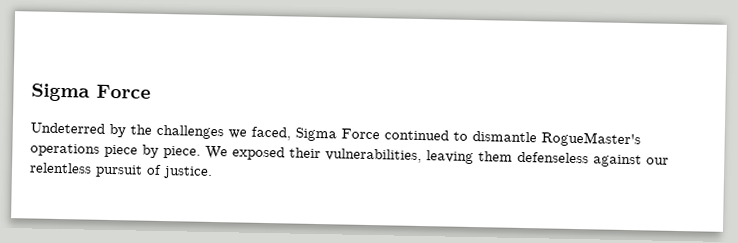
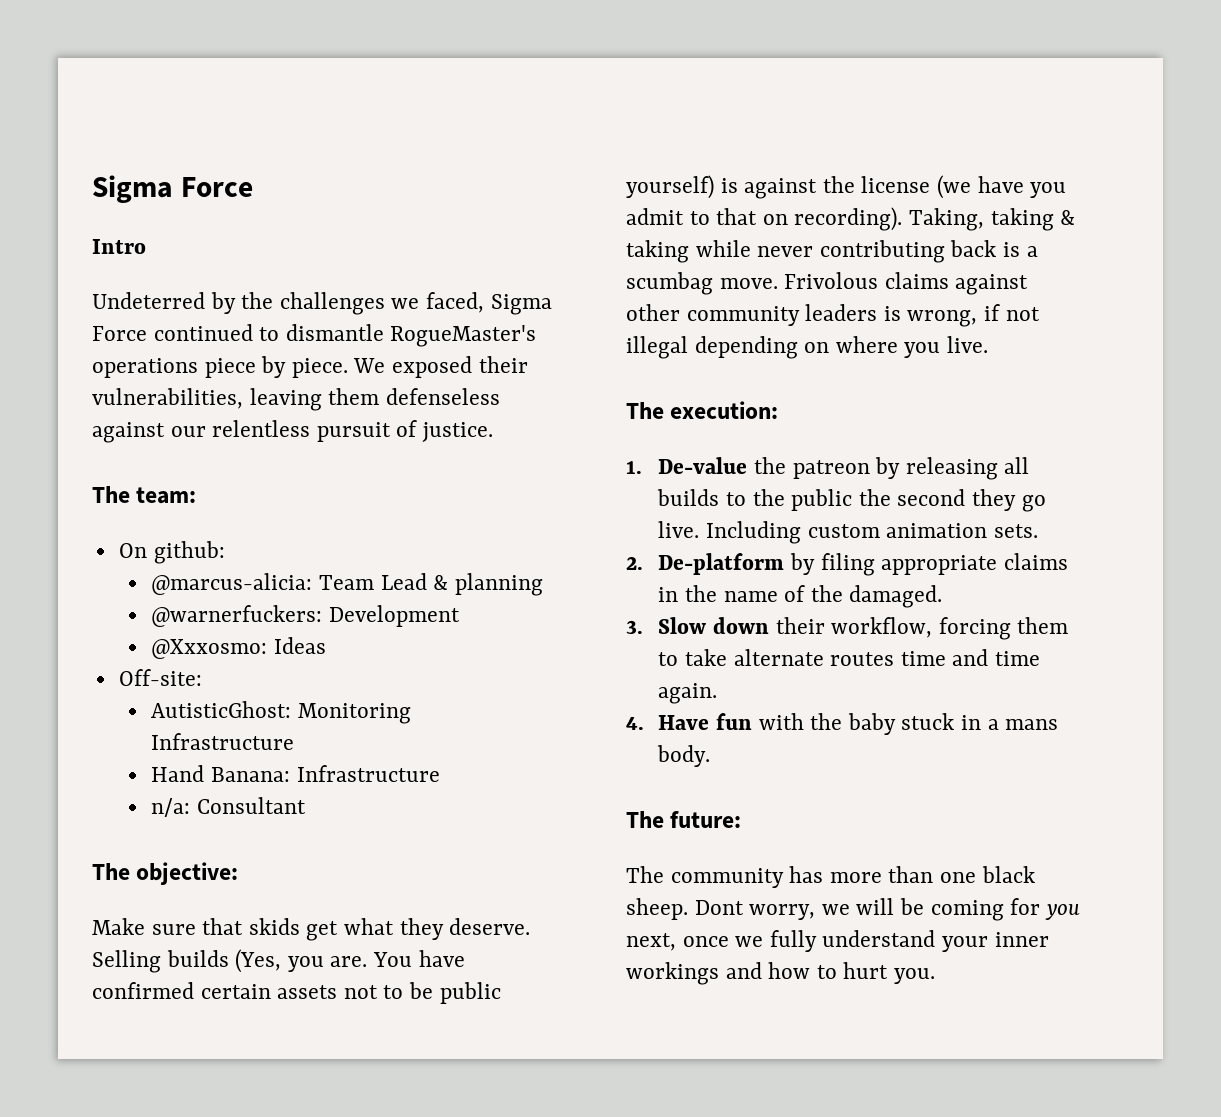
[31,83,151,102] Sigma Force -> [92,175,253,203] [92,239,146,254] Sigma Force // Intro
(213, 172) none -> [92,486,197,504] [118,541,225,564] [151,573,543,596] [151,605,460,627] [151,637,326,659] [118,669,202,686] [151,701,411,724] [151,733,295,750] [151,765,440,782] [151,797,306,817] [92,862,239,885] [92,918,531,941] [92,949,465,973] [92,982,501,1004] [626,175,1067,199] [626,207,1076,231] [626,240,1038,263] [626,272,1029,295] [626,304,1040,327] [626,336,989,359] [626,401,779,419] [626,457,1030,480] [657,489,1046,512] [658,521,1038,544] [626,553,1068,576] [658,585,943,608] [626,617,1069,640] [658,649,1041,666] [658,683,718,704] [626,713,1059,735] [657,745,711,767] [626,811,742,828] [626,866,1035,888] [626,898,1080,921] [626,930,1049,952] [626,962,936,985] // The team: // On github: // @marcus-alicia: Team Lead & planning // @warnerfuckers: Development // @Xxxosmo: Ideas // Off-site: // AutisticGhost: Monitoring Infrastructure // Hand Banana: Infrastructure // n/a: Consultant // The objective: // Make sure that skids get what they deserve. Selling builds (Yes, you are. You have confirmed certain assets not to be public yourself) is against the license (we have you admit to that on recording). Taking, taking & taking while never contributing back is a scumbag move. Frivolous claims against other community leaders is wrong, if not illegal depending on where you live. // The execution: // 1. De-value the patreon by releasing all builds to the public the second they go live. Including custom animation sets. // 2. De-platform by filing appropriate claims in the name of the damaged. // 3. Slow down their workflow, forcing them to take alternate routes time and time again. // 4. Have fun with the baby stuck in a mans body. // The future: // The community has more than one black sheep. Dont worry, we will be coming for you next, once we fully understand your inner workings and how to hurt you.

